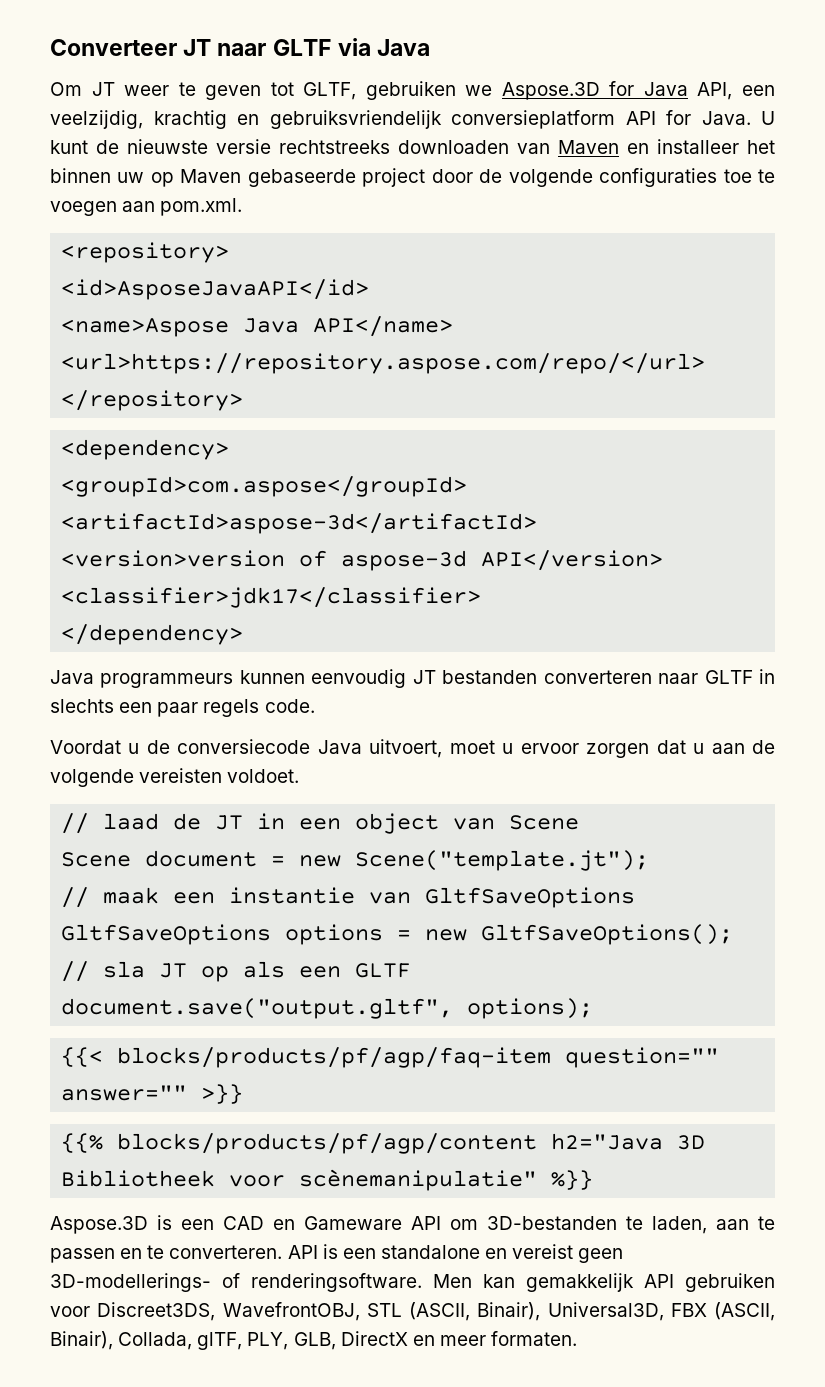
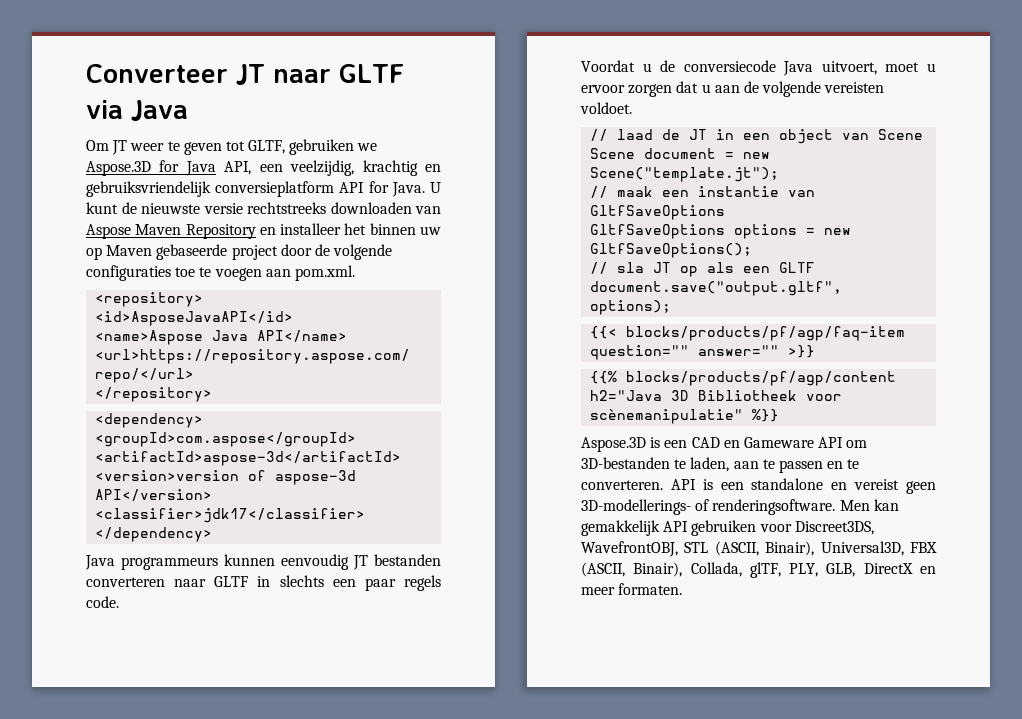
[558,140,619,154] Maven -> [86,224,256,239] Aspose Maven Repository

